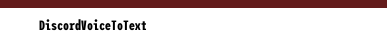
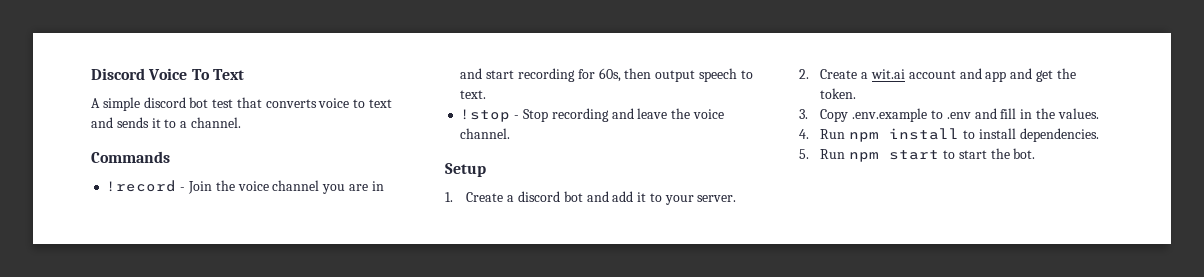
[39,19,147,31] DiscordVoiceToText -> [91,68,244,80] [91,97,393,111] [91,117,241,128] [91,151,170,163] [106,180,384,194] [460,68,753,82] [460,90,487,99] [460,108,724,122] [460,128,511,139] [445,163,486,177] [445,191,737,205] [799,68,1076,82] [820,88,857,99] [799,108,1099,122] [799,128,1099,142] [799,148,1036,162] Discord Voice To Text // A simple discord bot test that converts voice to text and sends it to a channel. // Commands // !record - Join the voice channel you are in and start recording for 60s, then output speech to text. // !stop - Stop recording and leave the voice channel. // Setup // 1. Create a discord bot and add it to your server. // 2. Create a wit.ai account and app and get the token. // 3. Copy .env.example to .env and fill in the values. // 4. Run npm install to install dependencies. // 5. Run npm start to start the bot.

